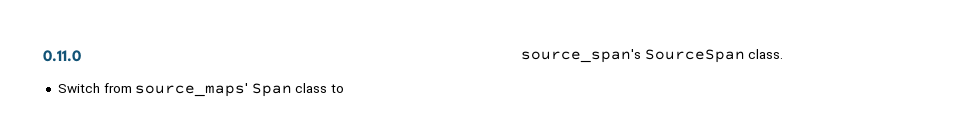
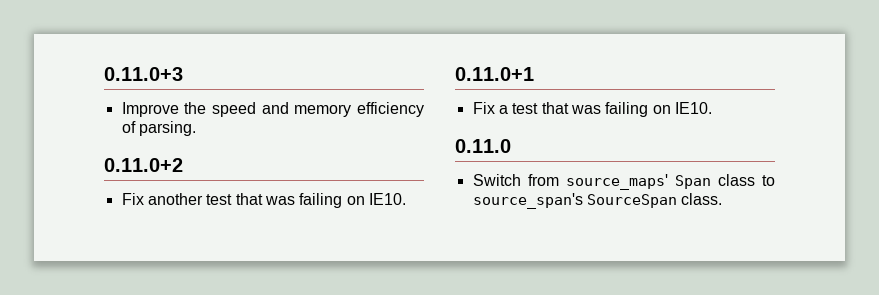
(43, 56) none -> [104,67,183,81] [121,102,424,117] [121,121,196,136] [104,158,183,172] [121,193,406,208] [455,67,534,81] [472,102,712,117] 0.11.0+3 // Improve the speed and memory efficiency of parsing. // 0.11.0+2 // Fix another test that was failing on IE10. // 0.11.0+1 // Fix a test that was failing on IE10. //

